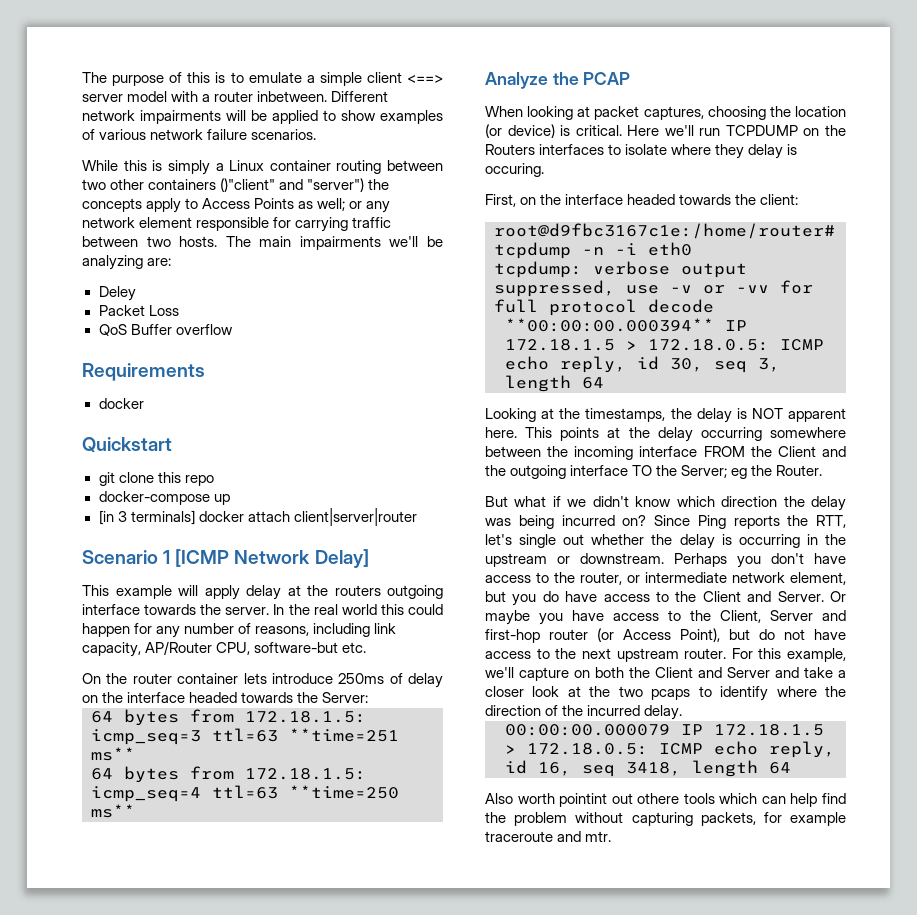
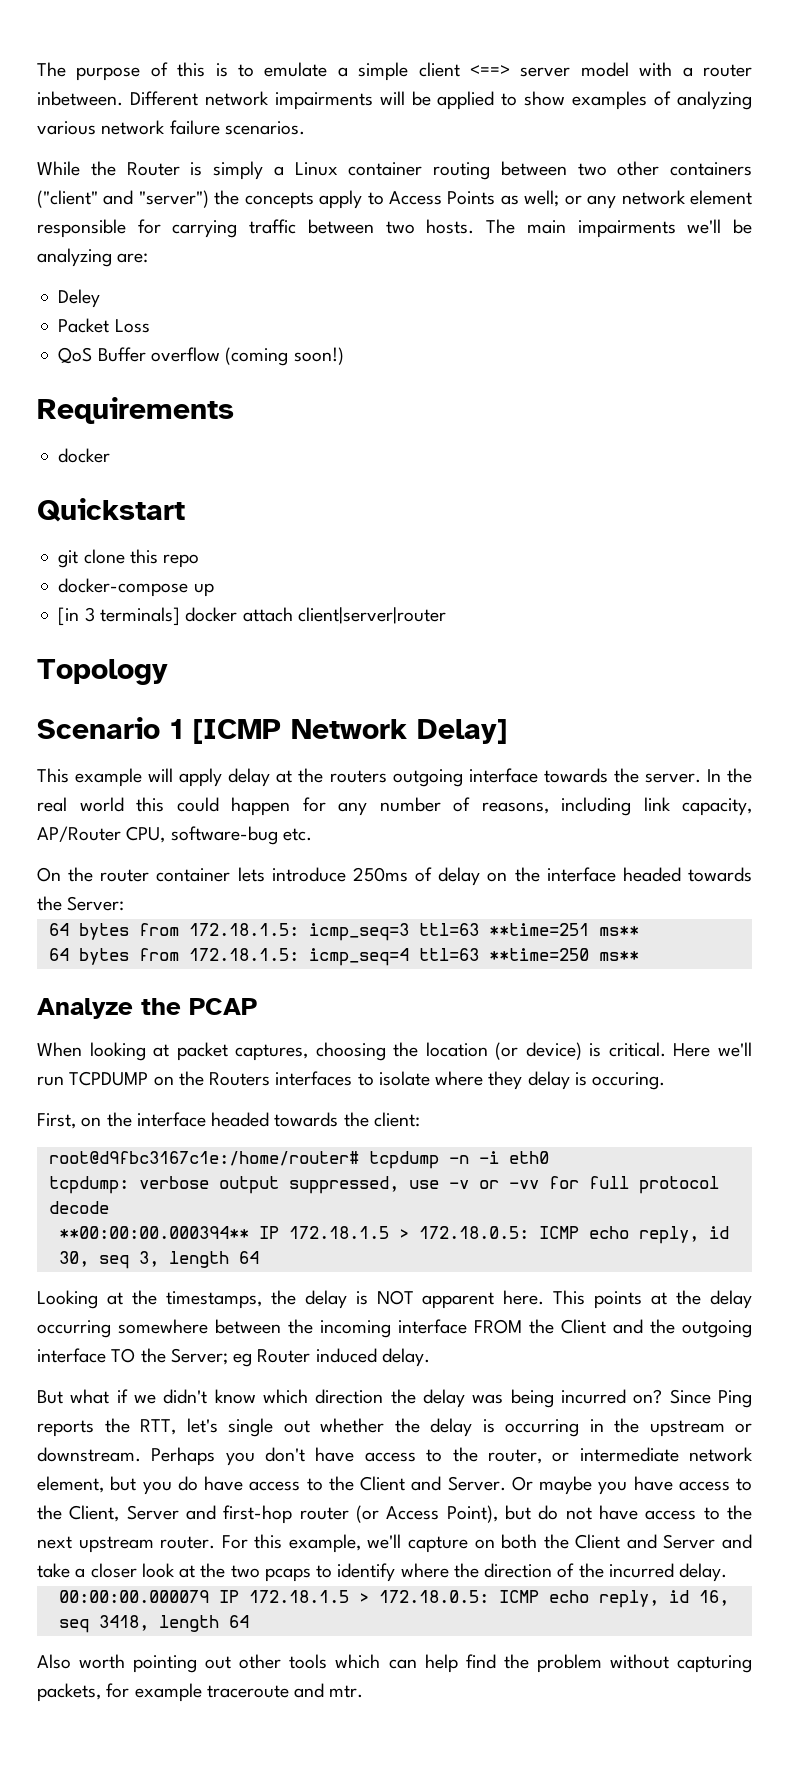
(95, 134) none -> [677,91,753,110] analyzing
[123,160,147,171] this -> [90,161,180,176] the Router
[220,178,276,192] ()"client" -> [37,190,98,208] ("client"
(233, 329) none -> [225,347,344,366] (coming soon!)
(417, 517) none -> [37,659,168,685] // Topology
[254,642,339,653] software-but -> [170,826,278,845] software-bug
[751,465,823,476] the Router. -> [257,1348,430,1367] Router induced delay.
[559,793,680,807] pointint out othere -> [133,1654,282,1673] pointing out other

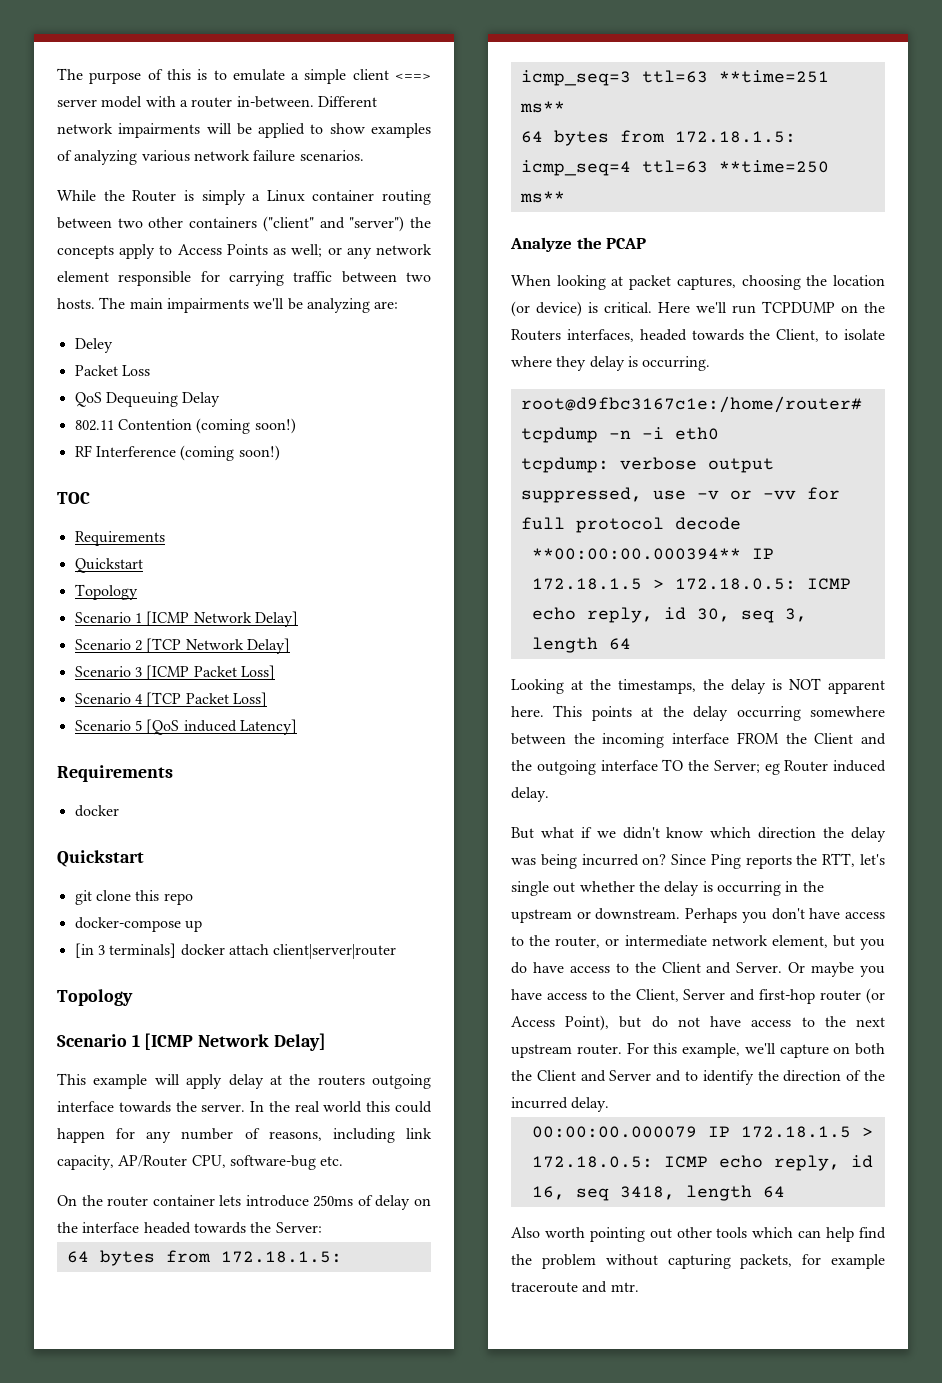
[37,91,123,106] inbetween. -> [236,96,314,108] in-between.
[97,347,344,366] Buffer overflow (coming soon!) -> [105,392,221,407] [74,418,296,434] [74,445,280,461] [57,492,90,504] [74,531,165,546] [74,558,143,573] [74,584,138,600] [74,611,298,627] [74,638,290,654] [74,665,275,680] [74,692,267,707] [74,719,297,735] Dequeuing Delay // 802.11 Contention (coming soon!) // RF Interference (coming soon!) // TOC // Requirements // Quickstart // Topology // Scenario 1 [ICMP Network Delay] // Scenario 2 [TCP Network Delay] // Scenario 3 [ICMP Packet Loss] // Scenario 4 [TCP Packet Loss] // Scenario 5 [QoS induced Latency]
[275,1071,353,1086] interfaces -> [566,329,820,342] interfaces, headed towards the Client,
[592,1072,666,1090] [37,1112,420,1129] occuring. // First, on the interface headed towards the client: -> [642,356,711,371] occurring.
[37,1563,311,1582] take a closer look at the two pcaps -> (682, 1076) none
[400,1563,449,1578] where -> (754, 1077) none

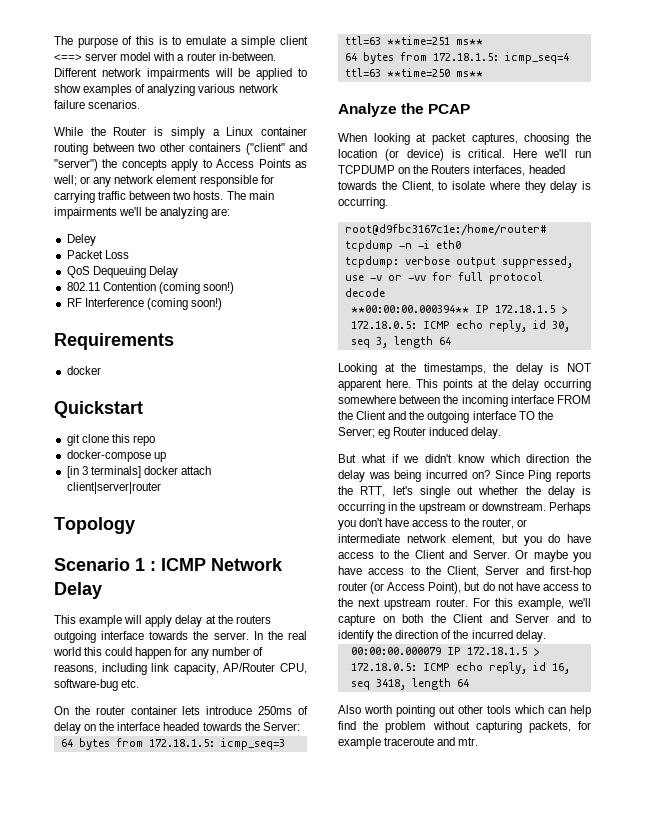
[57,492,90,504] [74,531,165,546] [74,558,143,573] [74,584,138,600] [74,611,298,627] [74,638,290,654] [74,665,275,680] [74,692,267,707] [74,719,297,735] // TOC // Requirements // Quickstart // Topology // Scenario 1 [ICMP Network Delay] // Scenario 2 [TCP Network Delay] // Scenario 3 [ICMP Packet Loss] // Scenario 4 [TCP Packet Loss] // Scenario 5 [QoS induced Latency] -> (222, 304) none
[144,1033,326,1051] [ICMP Network Delay] -> [150,558,283,571] [54,582,102,599] : ICMP Network Delay

